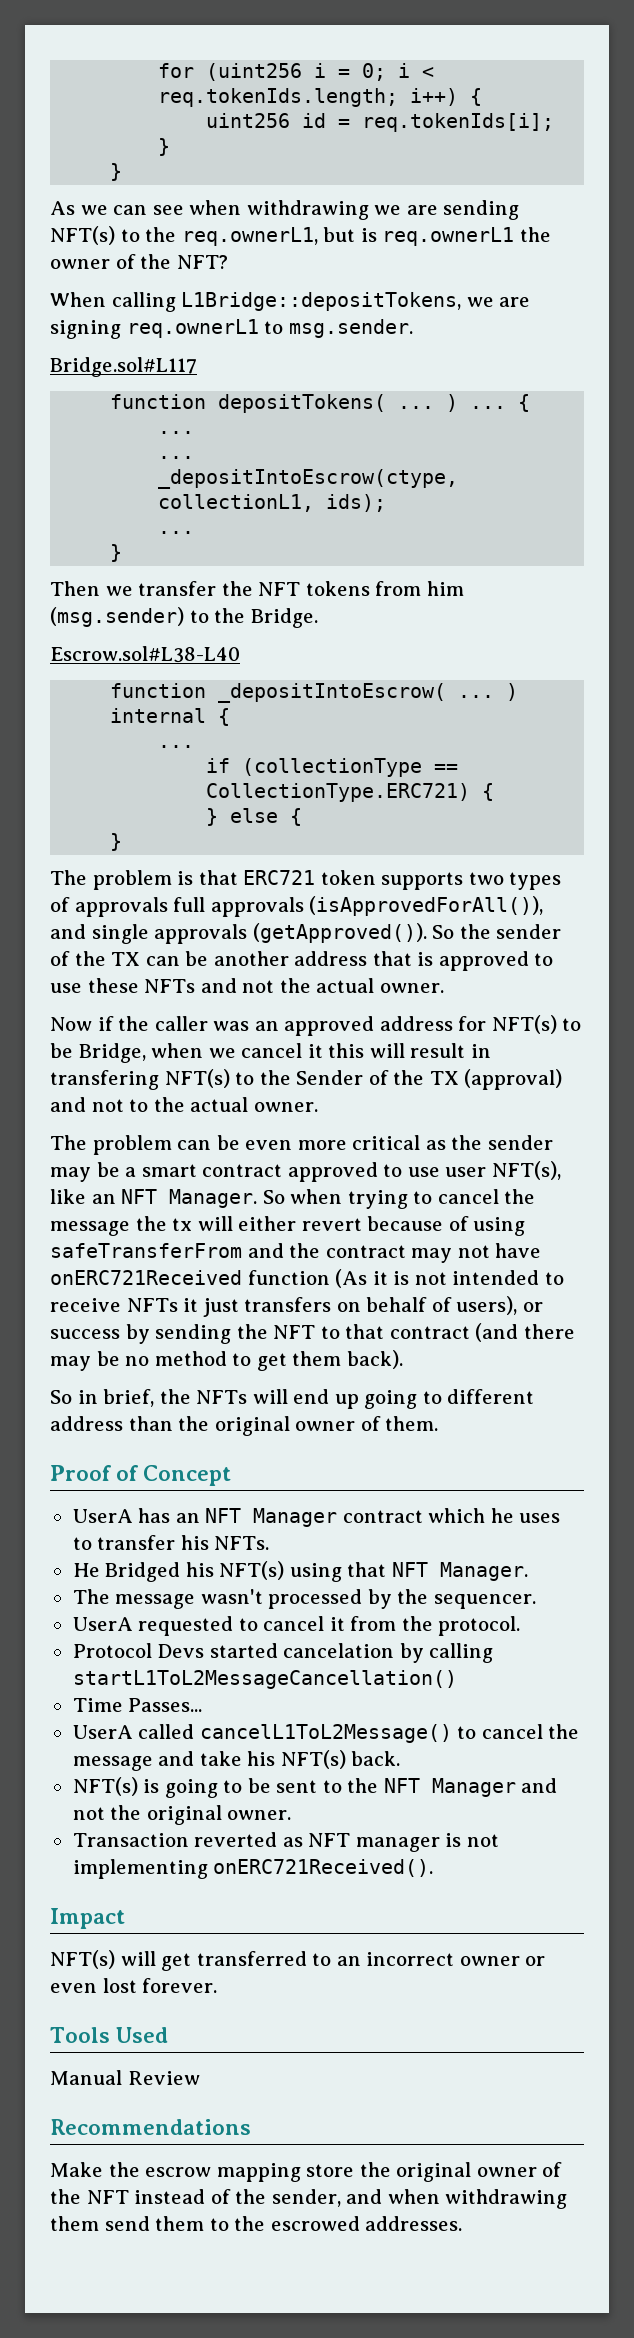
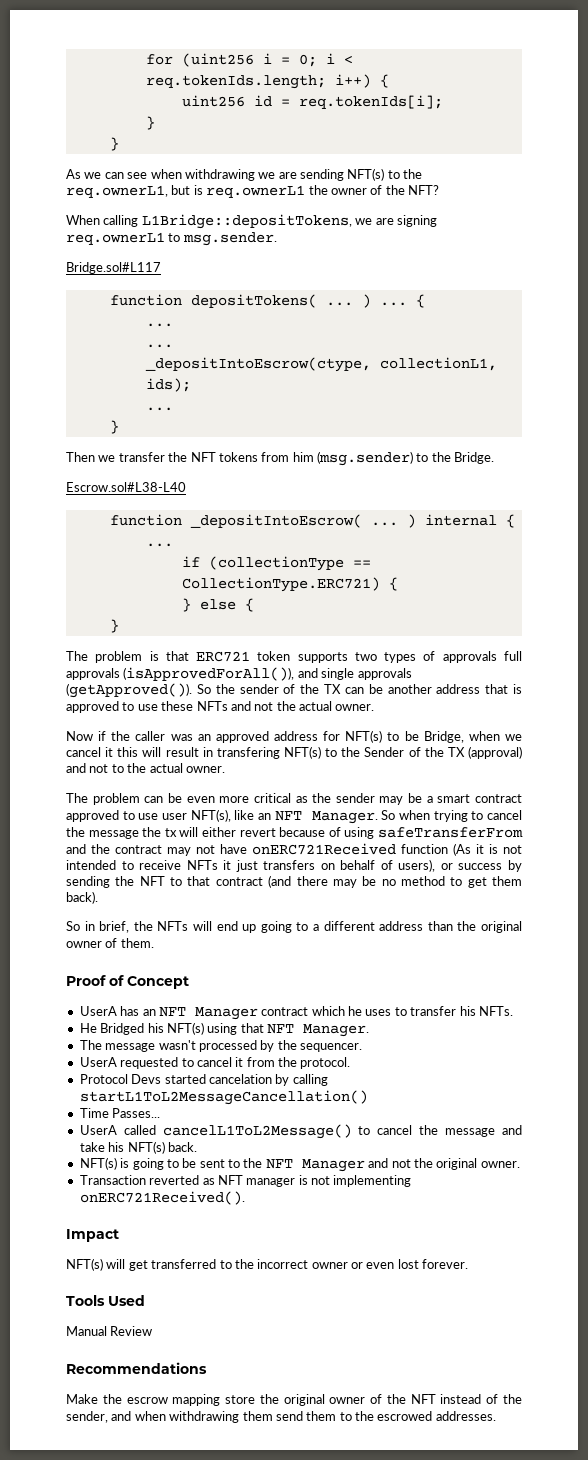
(442, 1397) none -> [313,924,319,931] a
[336,1956,361,1966] an -> [234,1259,254,1269] the

